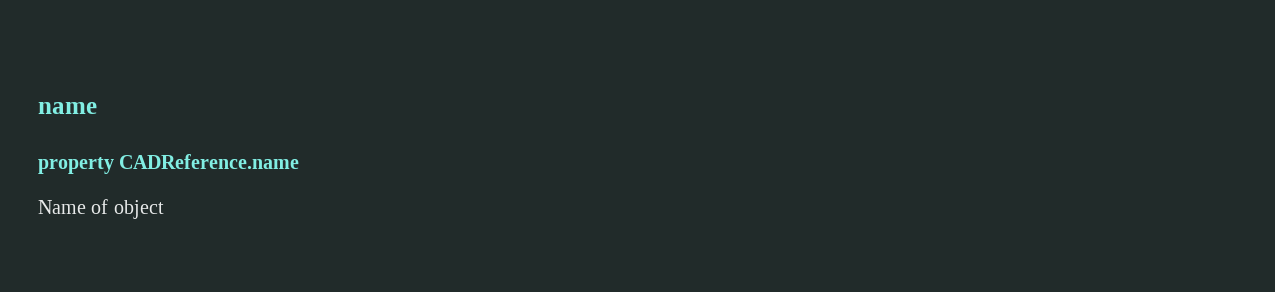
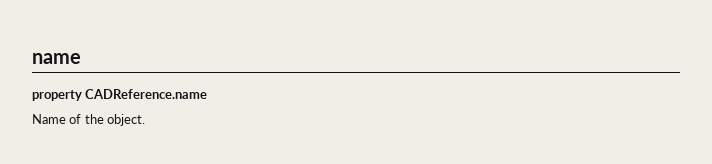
[113,200,164,219] object -> [84,114,146,126] the object.

